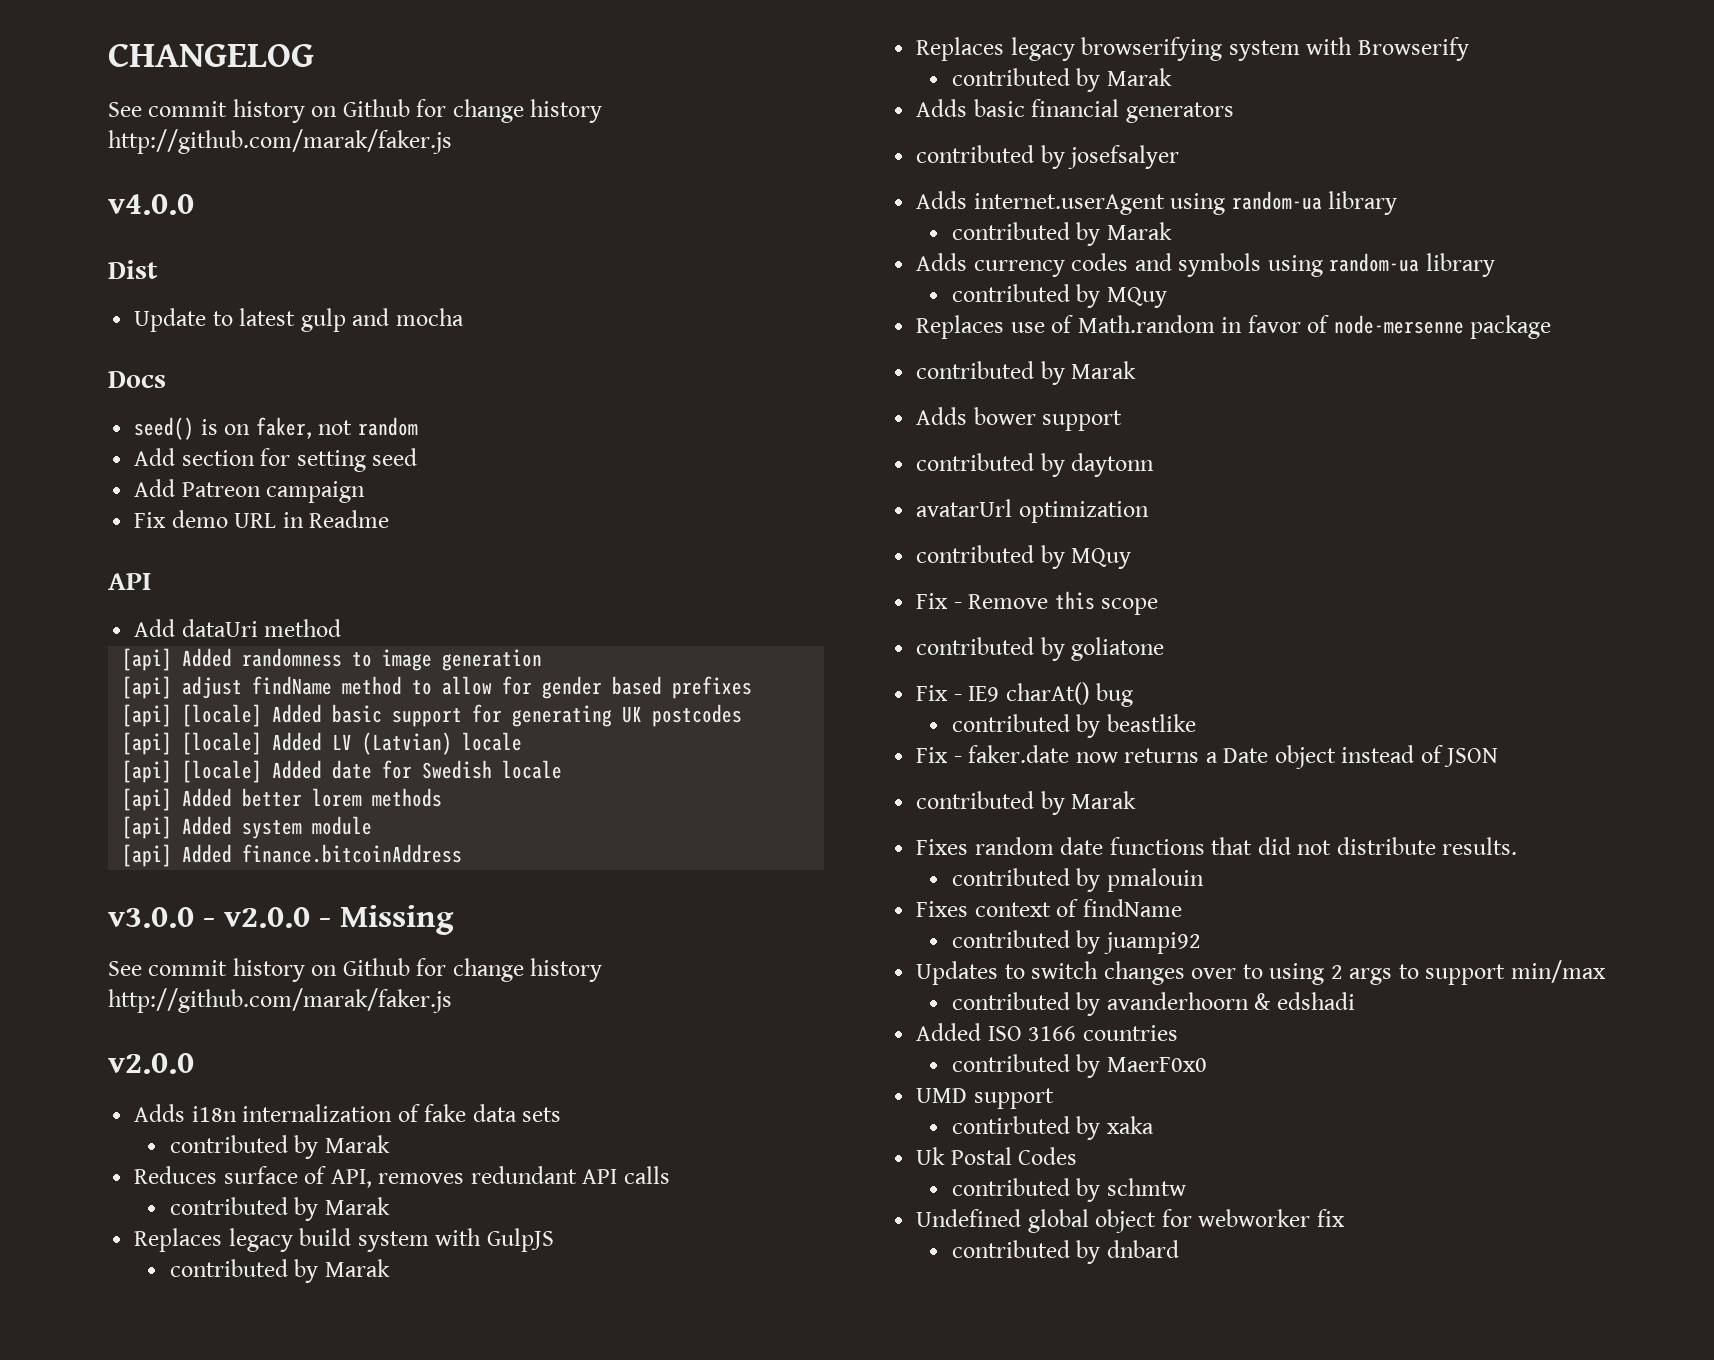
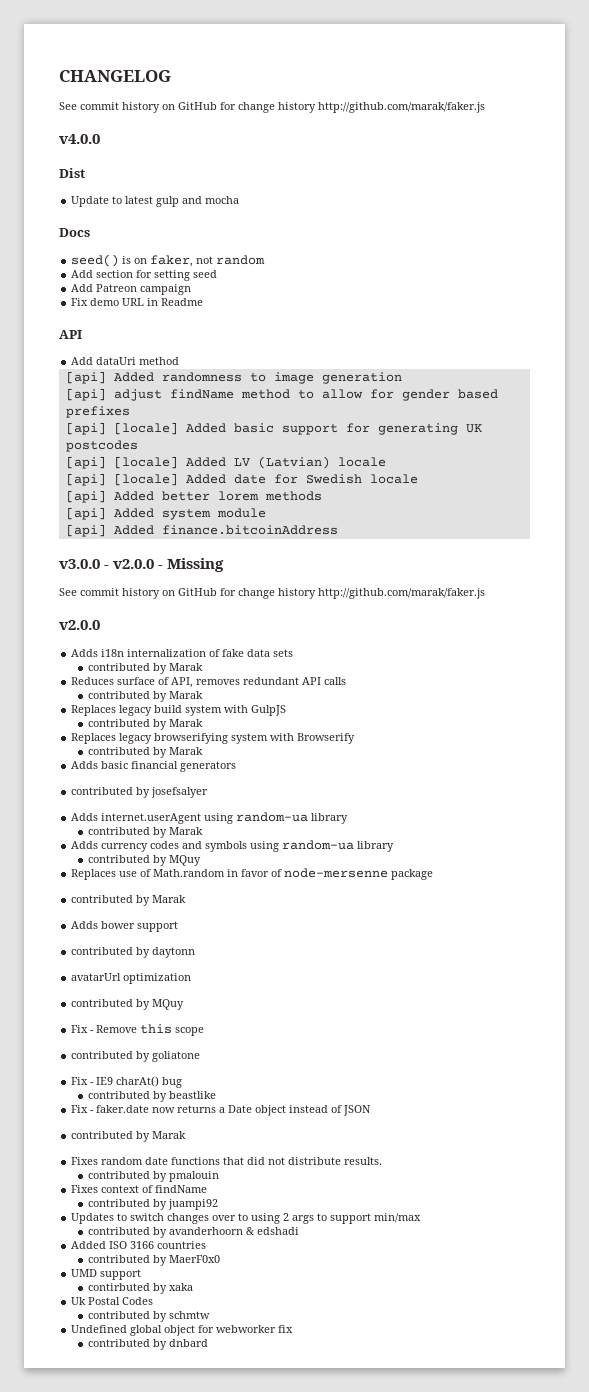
[342,99,410,117] Github -> [178,102,217,110] GitHub
[342,958,410,976] Github -> [178,588,217,596] GitHub

